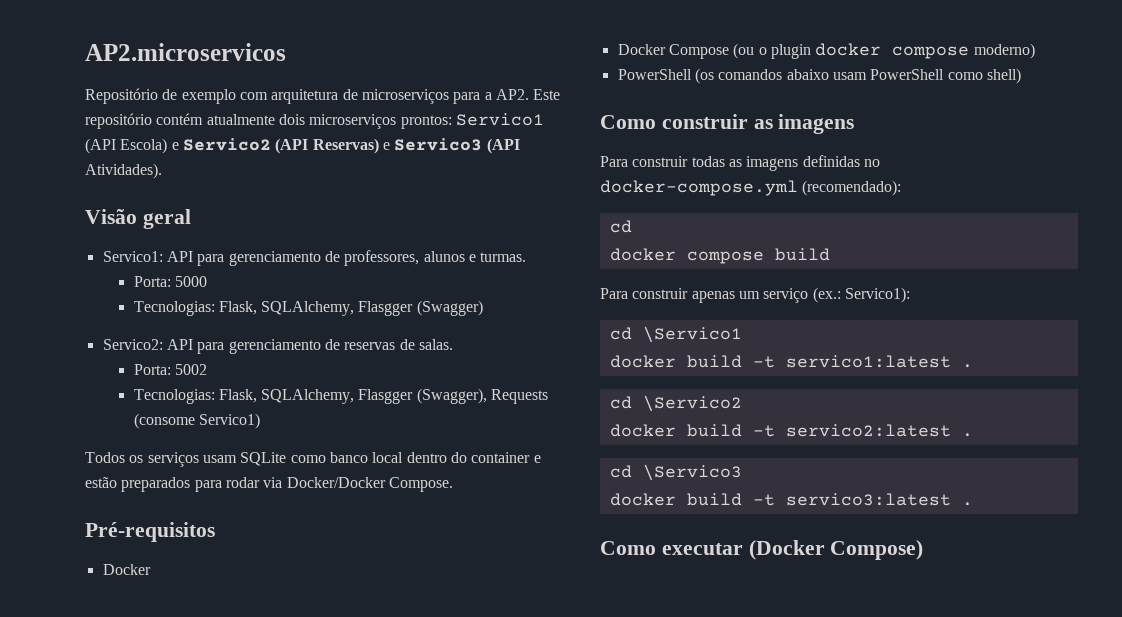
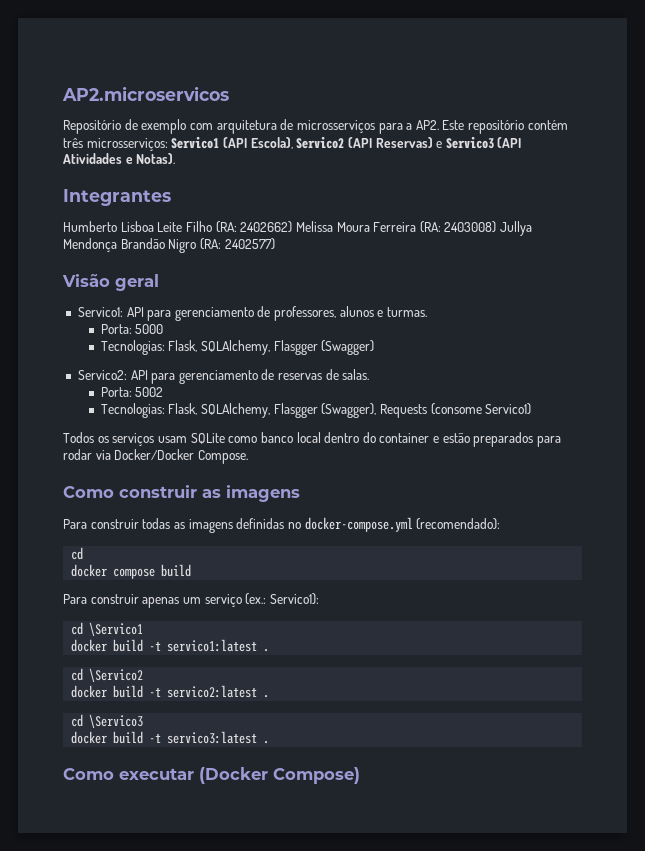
[361,89,449,104] microserviços -> [296,120,375,133] microsserviços
[206,113,544,129] [85,138,179,154] atualmente dois microserviços prontos: Servico1 (API Escola) e -> [63,136,293,151] três microsserviços: Servico1 (API Escola),
[85,163,162,179] Atividades). -> [63,153,176,164] [63,189,171,206] [63,221,533,236] [63,238,275,253] Atividades e Notas). // Integrantes // Humberto Lisboa Leite Filho (RA: 2402662) Melissa Moura Ferreira (RA: 2403008) Jullya Mendonça Brandão Nigro (RA: 2402577)
[85,522,215,542] [102,564,151,575] [617,43,1035,59] [617,68,1021,84] // Pré-requisitos // Docker // Docker Compose (ou o plugin docker compose moderno) // PowerShell (os comandos abaixo usam PowerShell como shell) -> (248, 457) none

